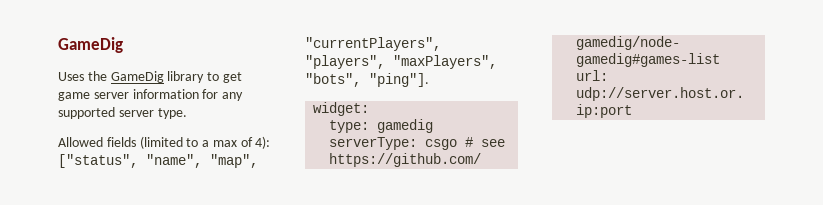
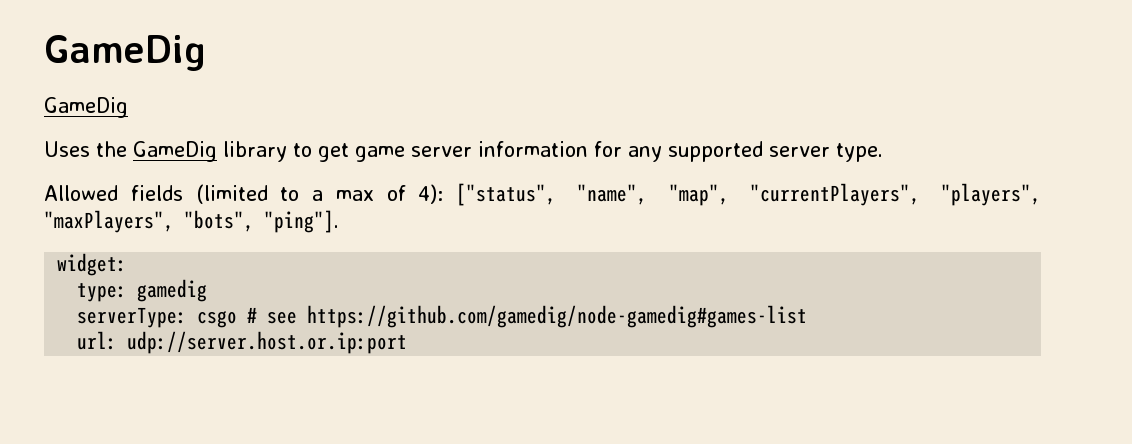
[58,37,123,53] GameDig -> [44,35,206,71] [44,97,128,118] GameDig // GameDig

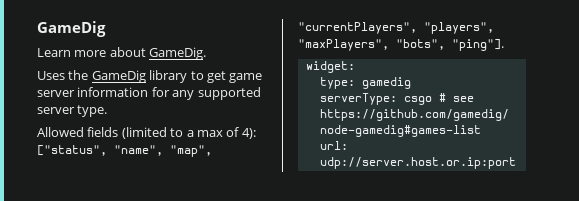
[44,35,206,71] [44,97,128,118] GameDig // GameDig -> [37,21,106,37] [37,47,207,60] GameDig // Learn more about GameDig.

